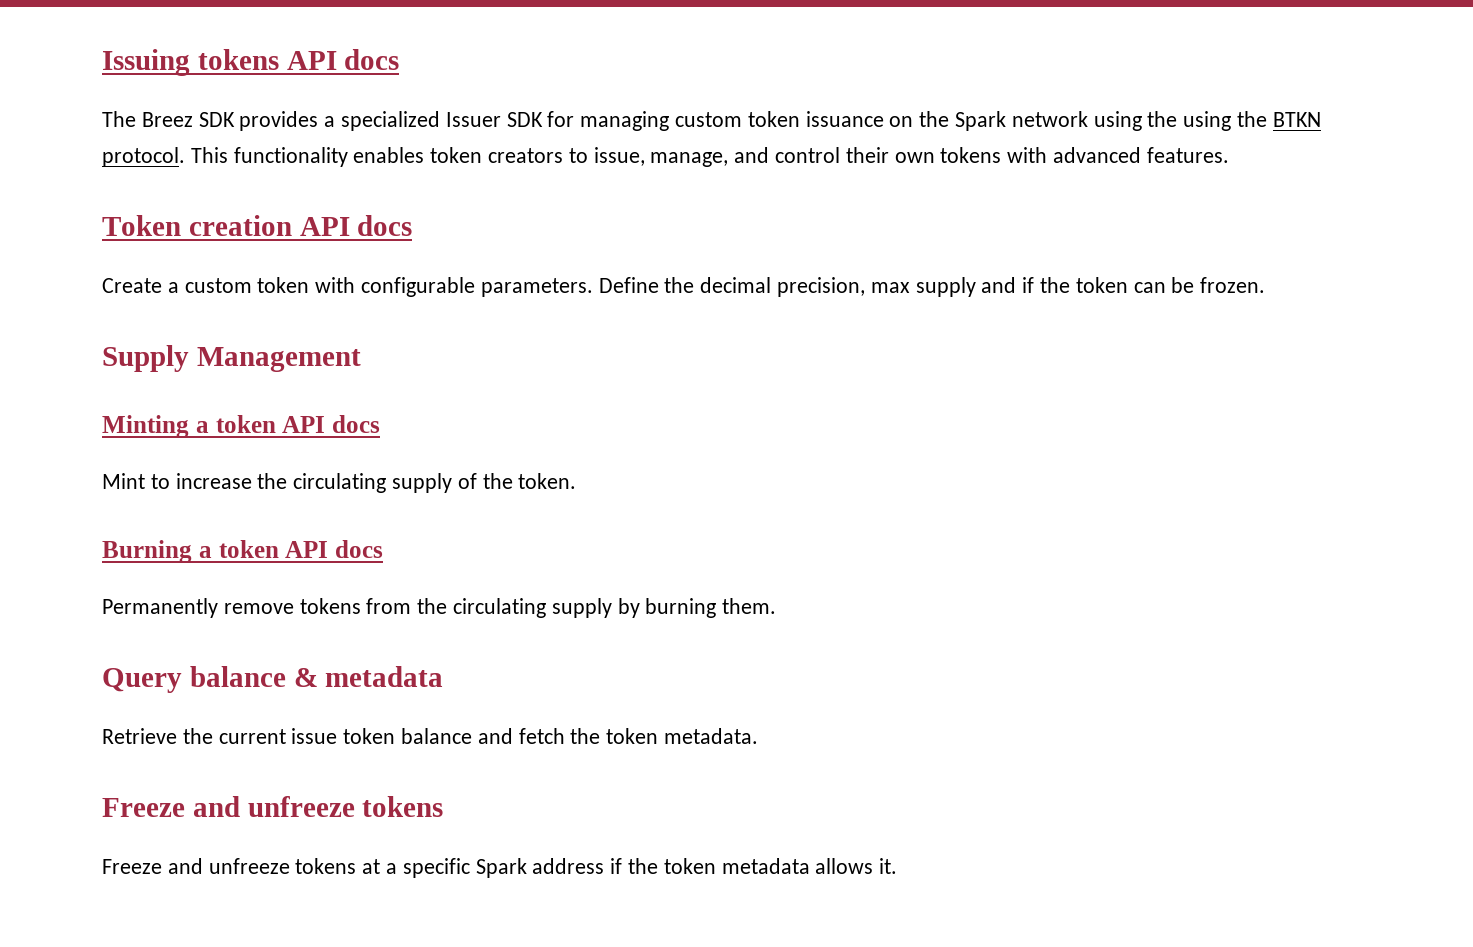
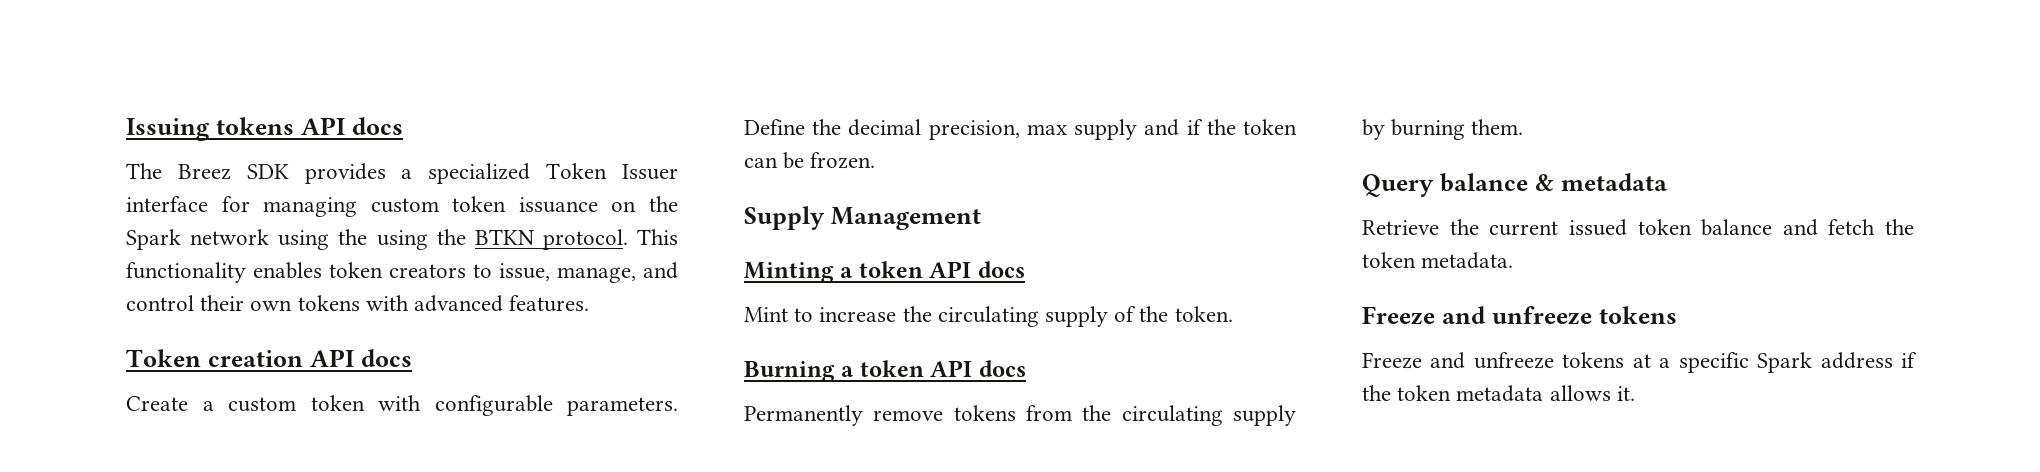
[445,112,543,127] Issuer SDK -> [546,163,678,180] [126,196,208,212] Token Issuer interface
[291,728,338,744] issue -> [1568,219,1627,236] issued

